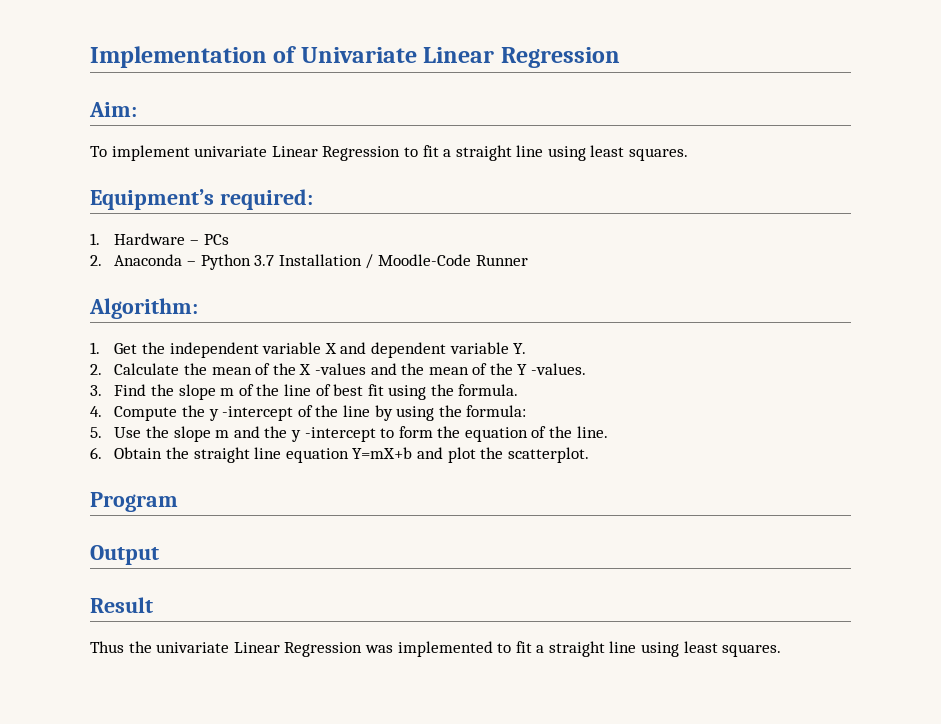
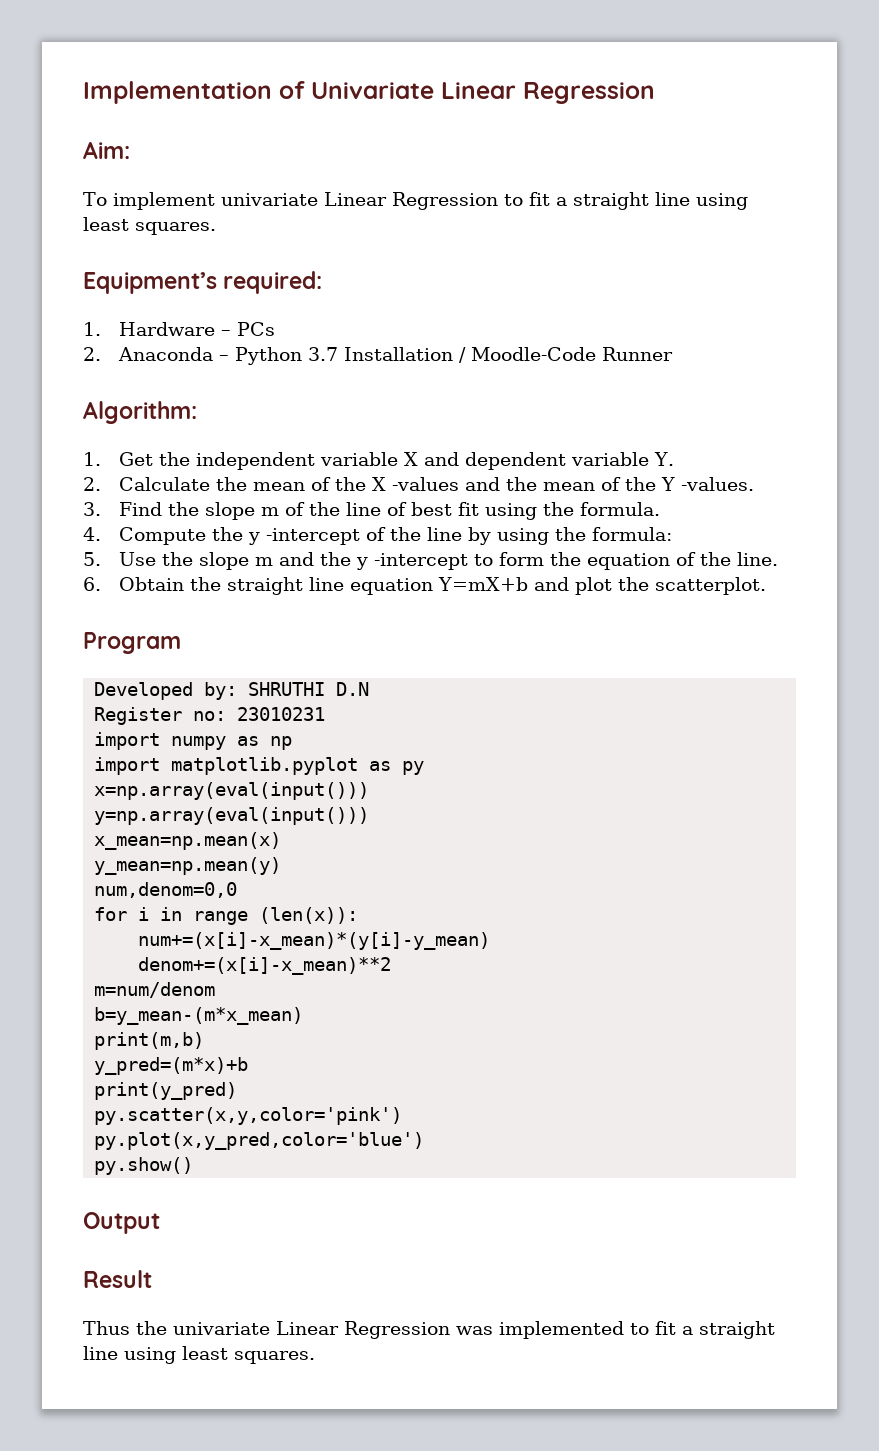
(178, 502) none -> [94,682,370,700] [94,707,326,725] [94,732,293,750] [94,757,425,775] [94,782,370,800] [94,807,370,825] [94,832,282,850] [94,857,282,875] [94,882,238,898] [94,907,359,925] [138,932,491,950] [138,957,392,975] [94,982,216,998] [94,1007,304,1025] [94,1032,205,1050] [94,1057,249,1075] [94,1082,238,1100] [94,1107,403,1125] [94,1132,425,1150] [94,1157,194,1175] // Developed by: SHRUTHI D.N // Register no: 23010231 // import numpy as np // import matplotlib.pyplot as py // x=np.array(eval(input())) // y=np.array(eval(input())) // x_mean=np.mean(x) // y_mean=np.mean(y) // num,denom=0,0 // for i in range (len(x)): // num+=(x[i]-x_mean)*(y[i]-y_mean) // denom+=(x[i]-x_mean)**2 // m=num/denom // b=y_mean-(m*x_mean) // print(m,b) // y_pred=(m*x)+b // print(y_pred) // py.scatter(x,y,color='pink') // py.plot(x,y_pred,color='blue') // py.show()

